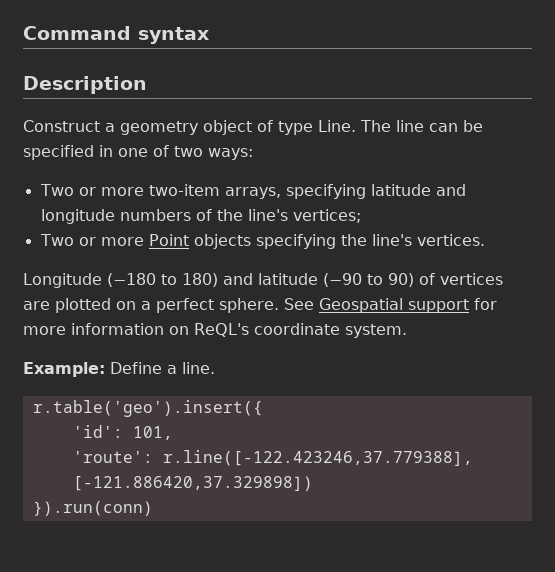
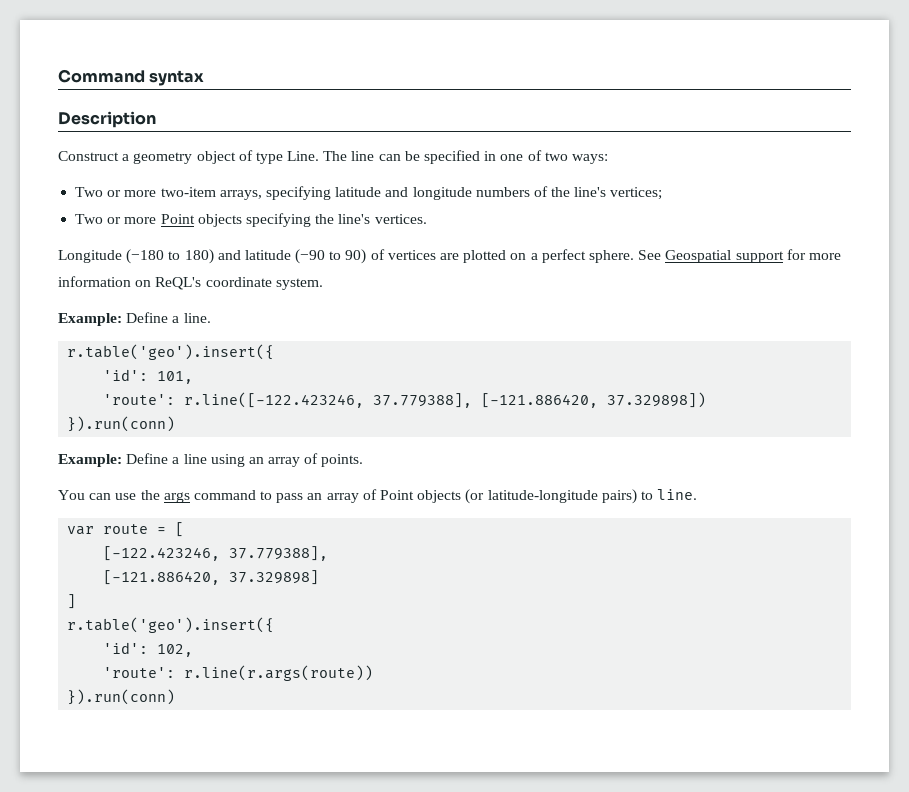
[162,450,473,466] [72,476,313,491] r.line([-122.423246,37.779388], [-121.886420,37.329898]) -> [184,392,707,408] [67,416,176,432] [58,453,364,467] [58,489,698,504] [67,522,185,537] [103,546,329,561] [103,570,320,585] [67,594,77,609] [67,617,275,633] [103,642,194,657] [103,665,374,681] r.line([-122.423246, 37.779388], [-121.886420, 37.329898]) // }).run(conn) // Example: Define a line using an array of points. // You can use the args command to pass an array of Point objects (or latitude-longitude pairs) to line. // var route = [ // [-122.423246, 37.779388], // [-121.886420, 37.329898] // ] // r.table('geo').insert({ // 'id': 102, // 'route': r.line(r.args(route))

